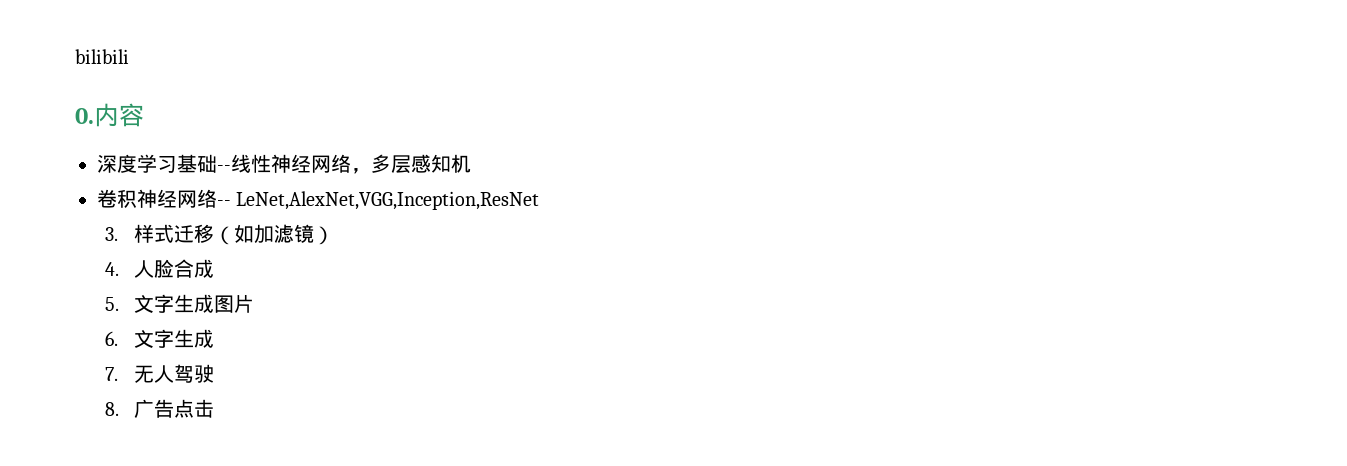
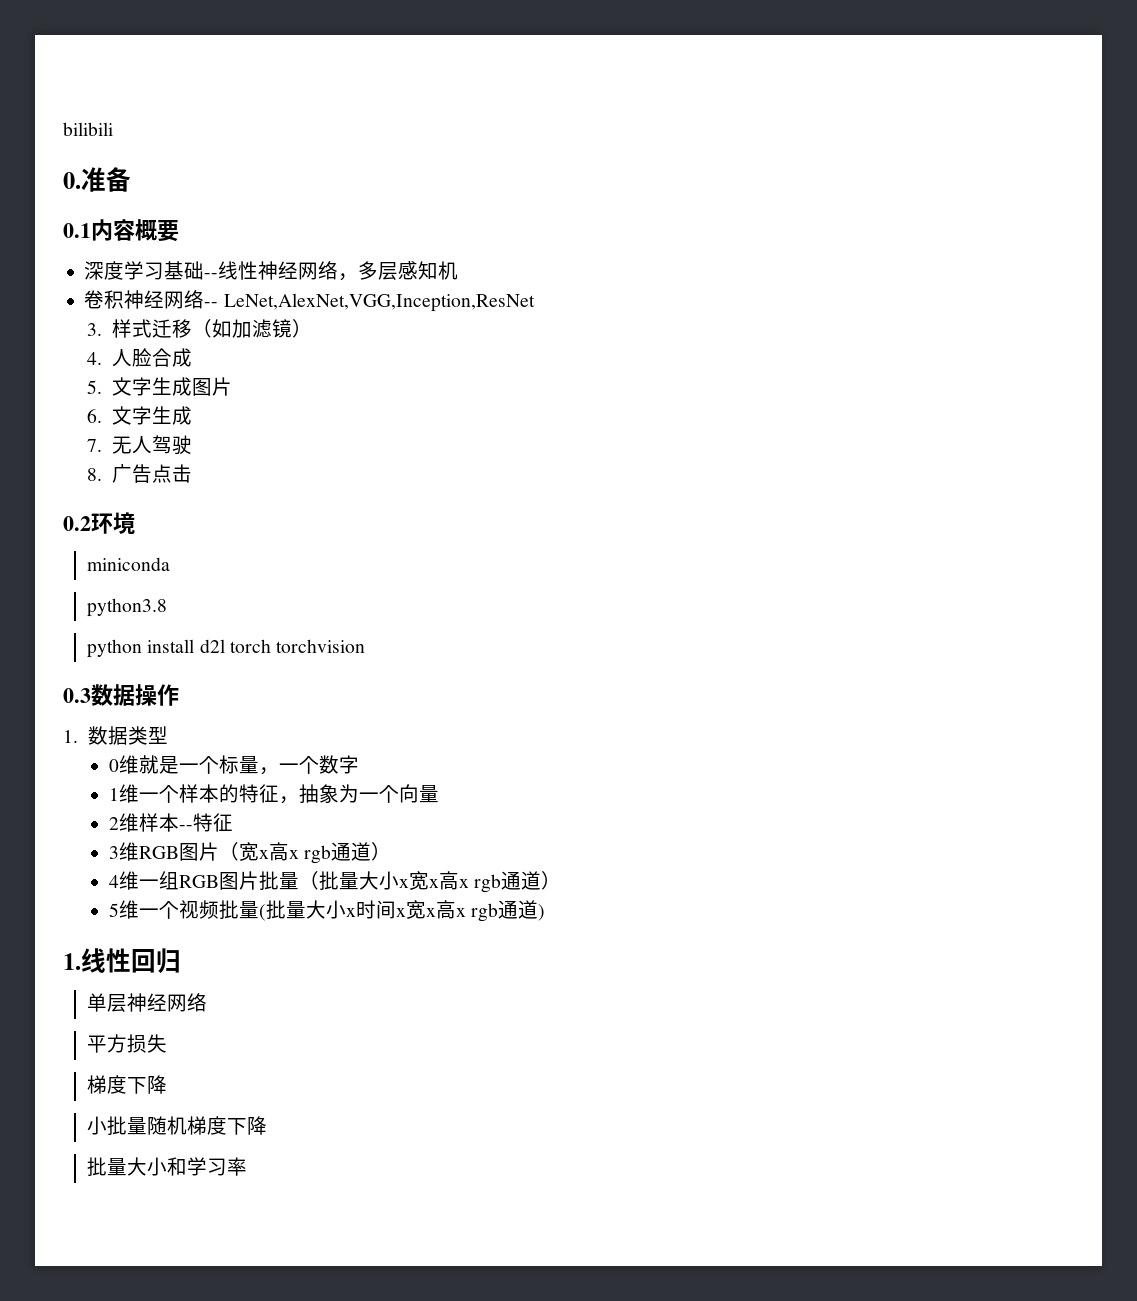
(94, 116) none -> [81,167,131,192] [63,223,91,238] 准备 // 0.1
(144, 115) none -> [135,219,179,242] 概要
(215, 408) none -> [63,512,135,534] [87,557,171,571] [87,598,168,617] [87,639,366,658] [63,684,179,706] [63,726,168,745] [108,755,359,775] [108,784,439,804] [108,813,233,832] [108,842,391,864] [108,871,561,893] [108,900,545,922] [63,948,181,974] [87,993,208,1012] [87,1034,168,1053] [87,1075,168,1094] [87,1116,268,1136] [87,1157,248,1177] // 0.2环境 // miniconda // python3.8 // python install d2l torch torchvision // 0.3数据操作 // 1.数据类型 // 0维就是一个标量，一个数字 // 1维一个样本的特征，抽象为一个向量 // 2维样本--特征 // 3维RGB图片（宽x高x rgb通道） // 4维一组RGB图片批量（批量大小x宽x高x rgb通道） // 5维一个视频批量(批量大小x时间x宽x高x rgb通道) // 1.线性回归 // 单层神经网络 // 平方损失 // 梯度下降 // 小批量随机梯度下降 // 批量大小和学习率

